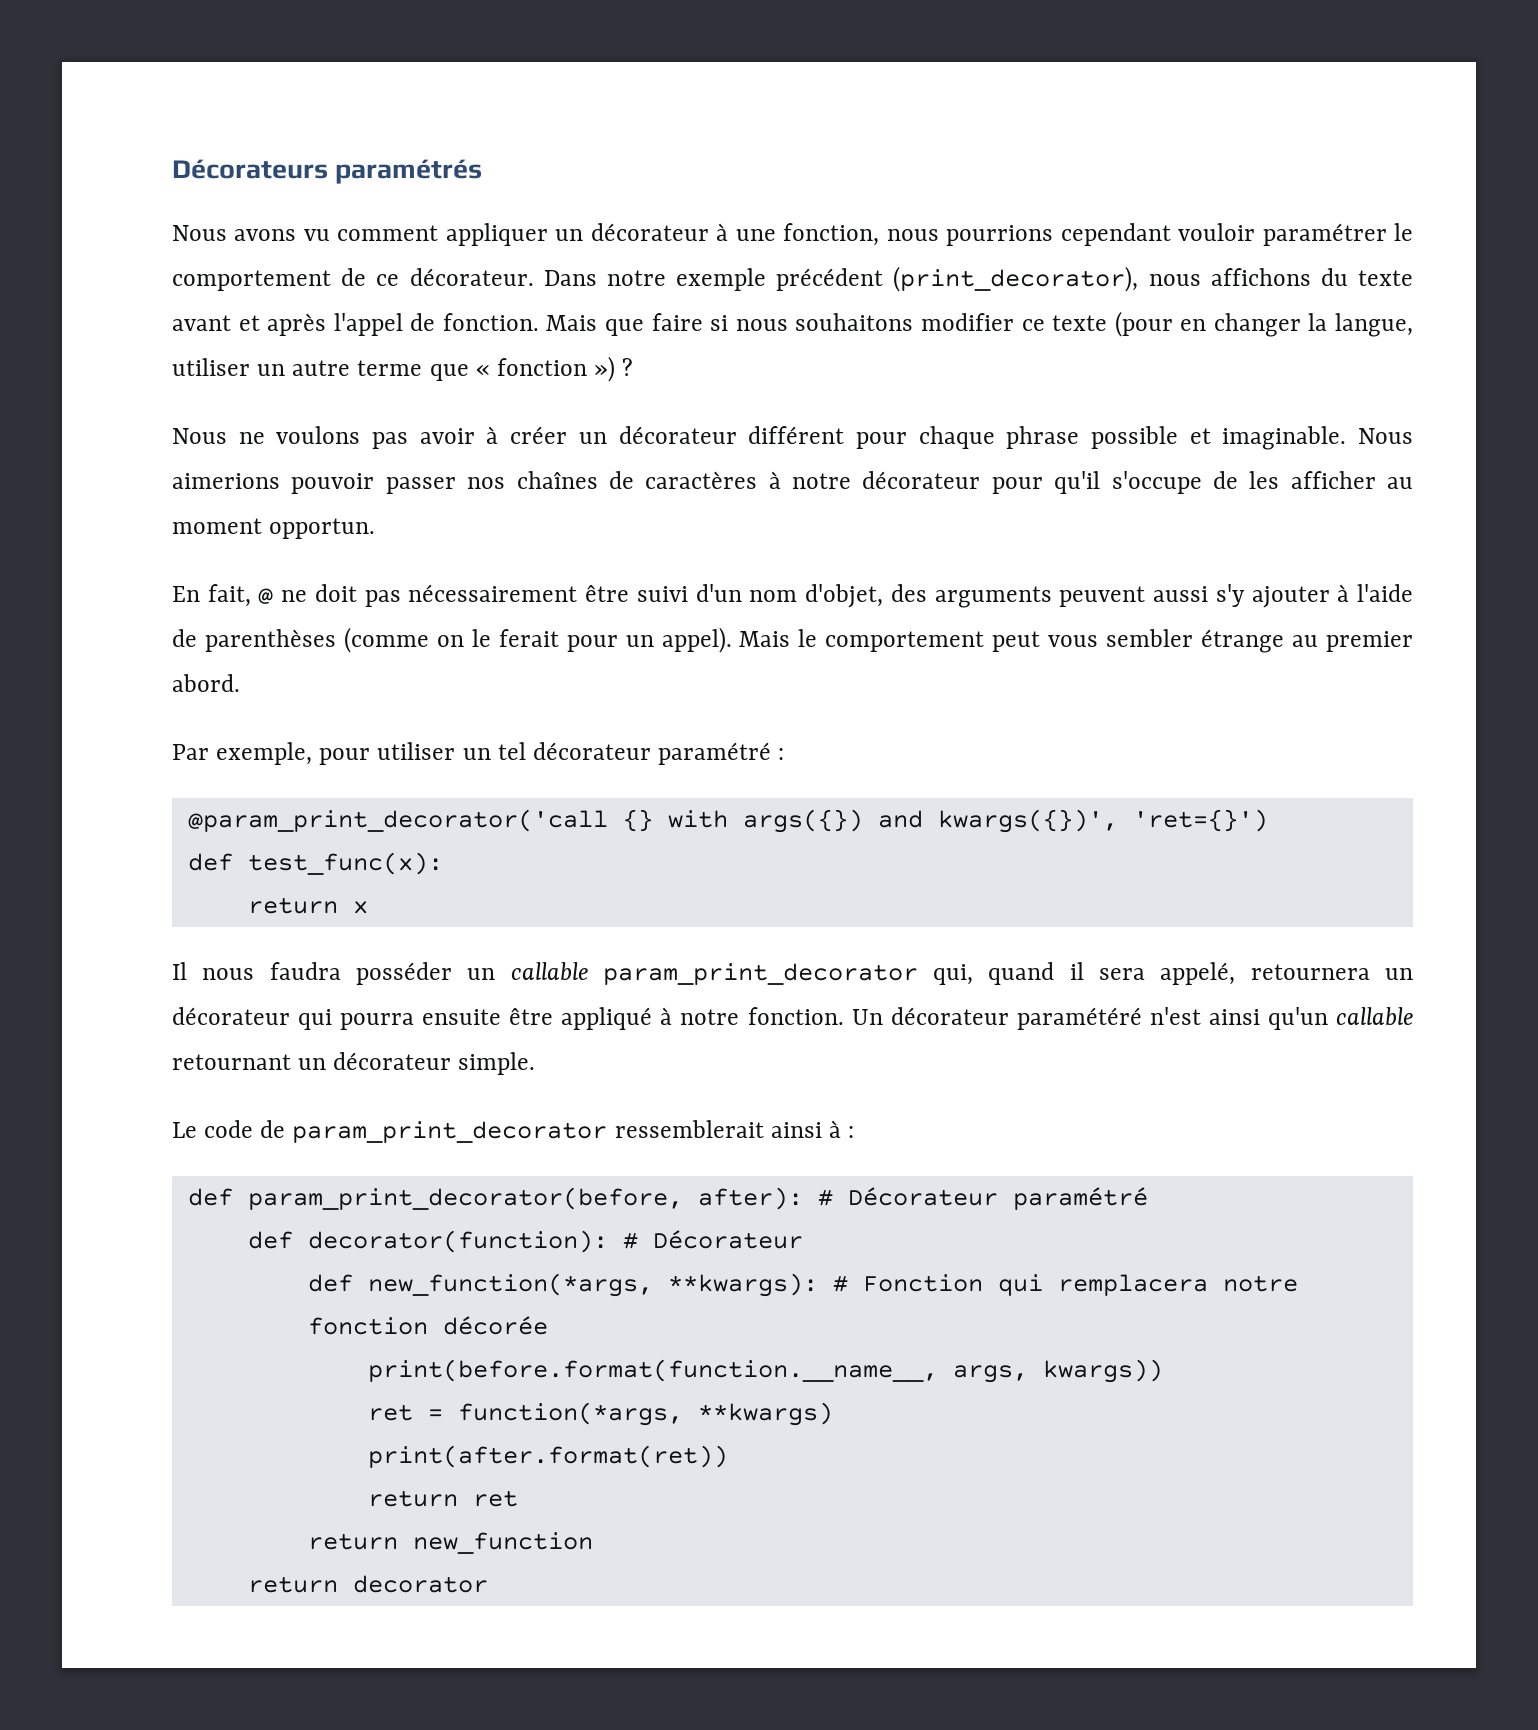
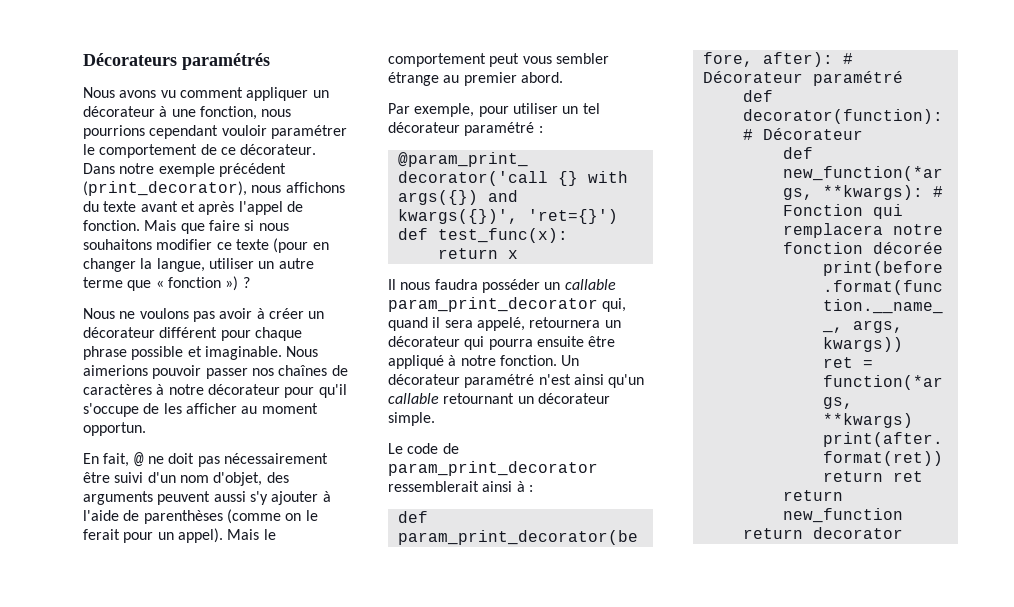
[1016,1007,1142,1030] paramétéré -> [464,374,535,388] paramétré

